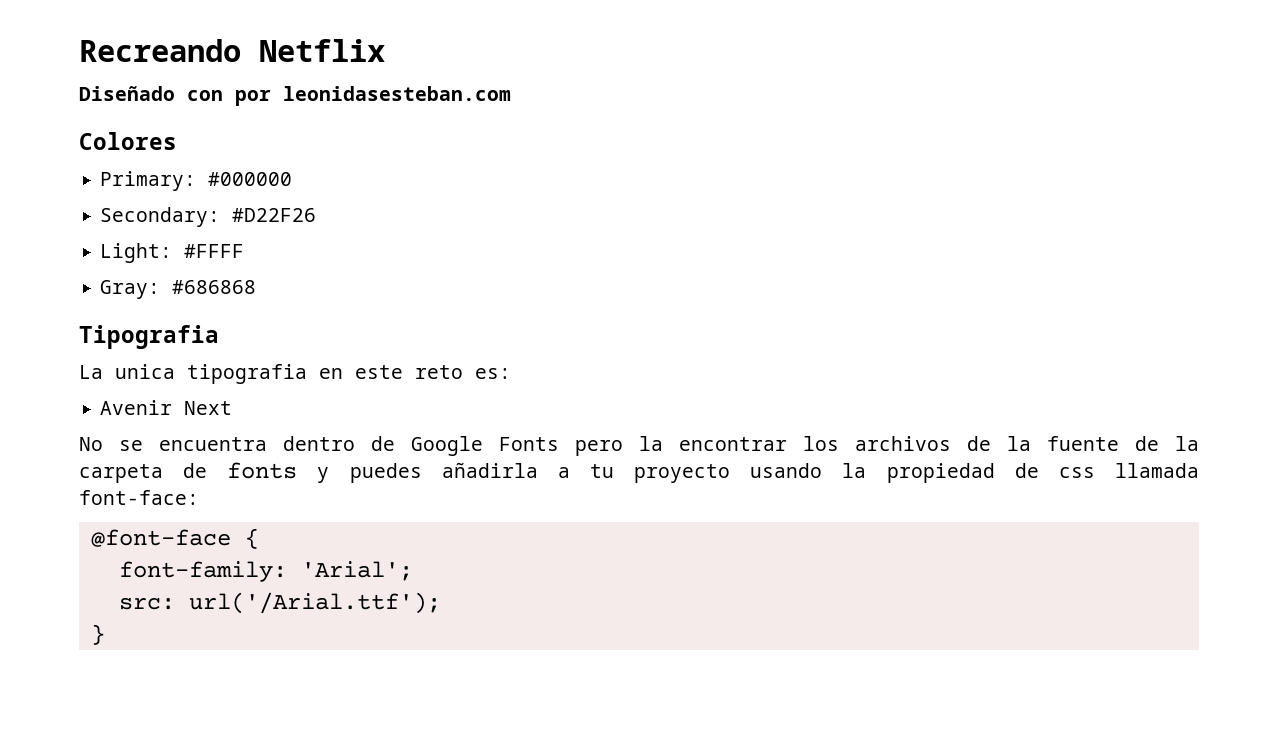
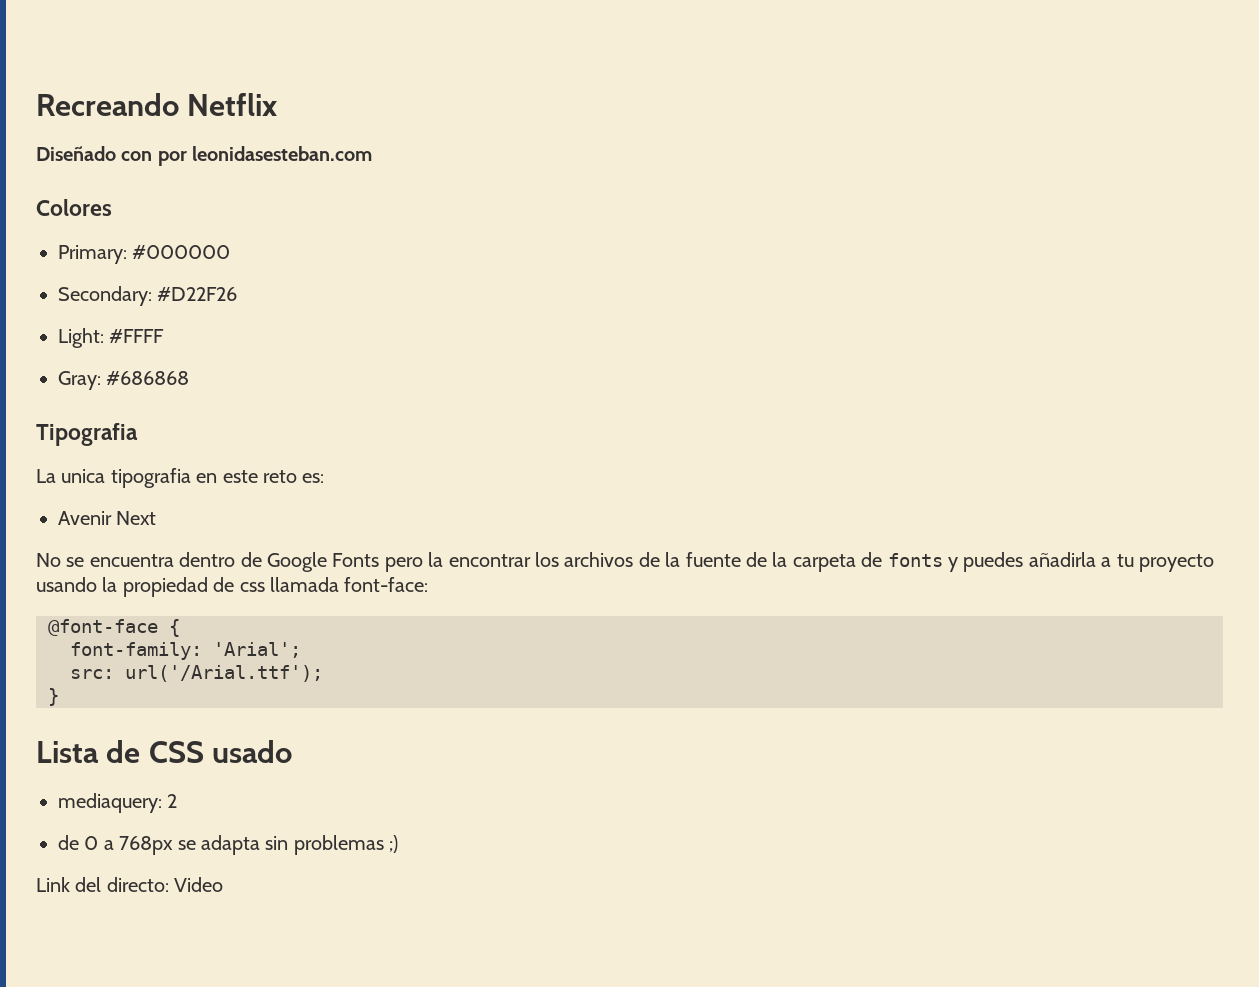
(105, 634) none -> [36,740,293,763] [58,793,178,813] [58,835,399,855] [36,877,224,892] // Lista de CSS usado // mediaquery: 2 // de 0 a 768px se adapta sin problemas ;) // Link del directo: Video

